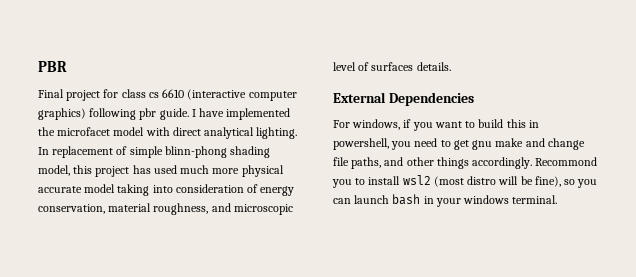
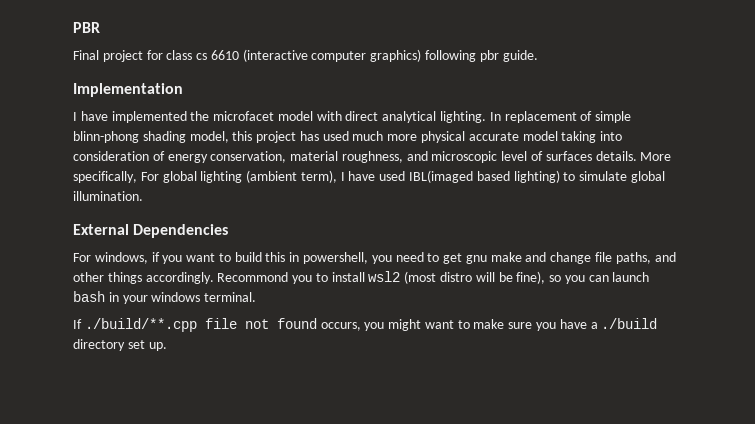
(189, 114) none -> [73,83,183,97] // Implementation //
(451, 66) none -> [640,152,672,161] [73,170,665,183] [73,191,143,201] More specifically, For global lighting (ambient term), I have used IBL(imaged based lighting) to simulate global illumination.
(558, 199) none -> [73,318,658,332] [73,339,167,351] // If ./build/**.cpp file not found occurs, you might want to make sure you have a ./build directory set up.

